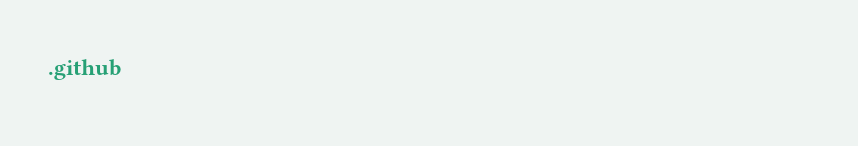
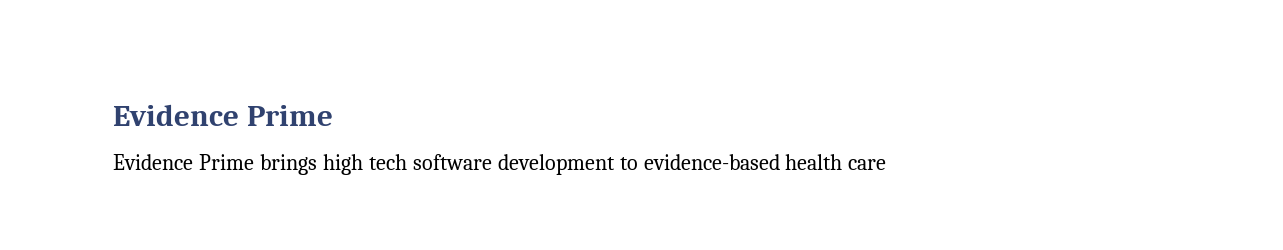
[48,59,121,80] .github -> [113,104,334,126] [113,154,887,175] Evidence Prime // Evidence Prime brings high tech software development to evidence-based health care

